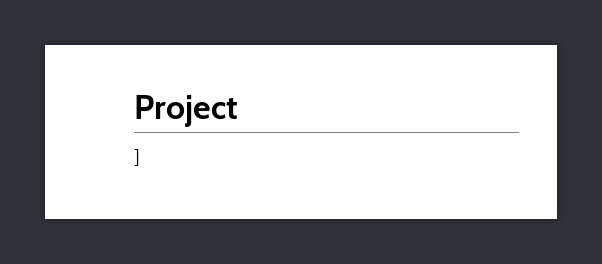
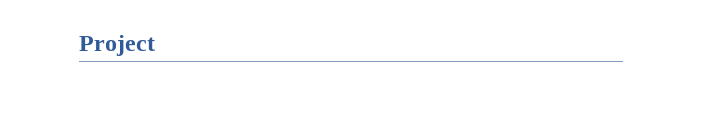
[134,149,140,166] // ] -> (155, 45) none

